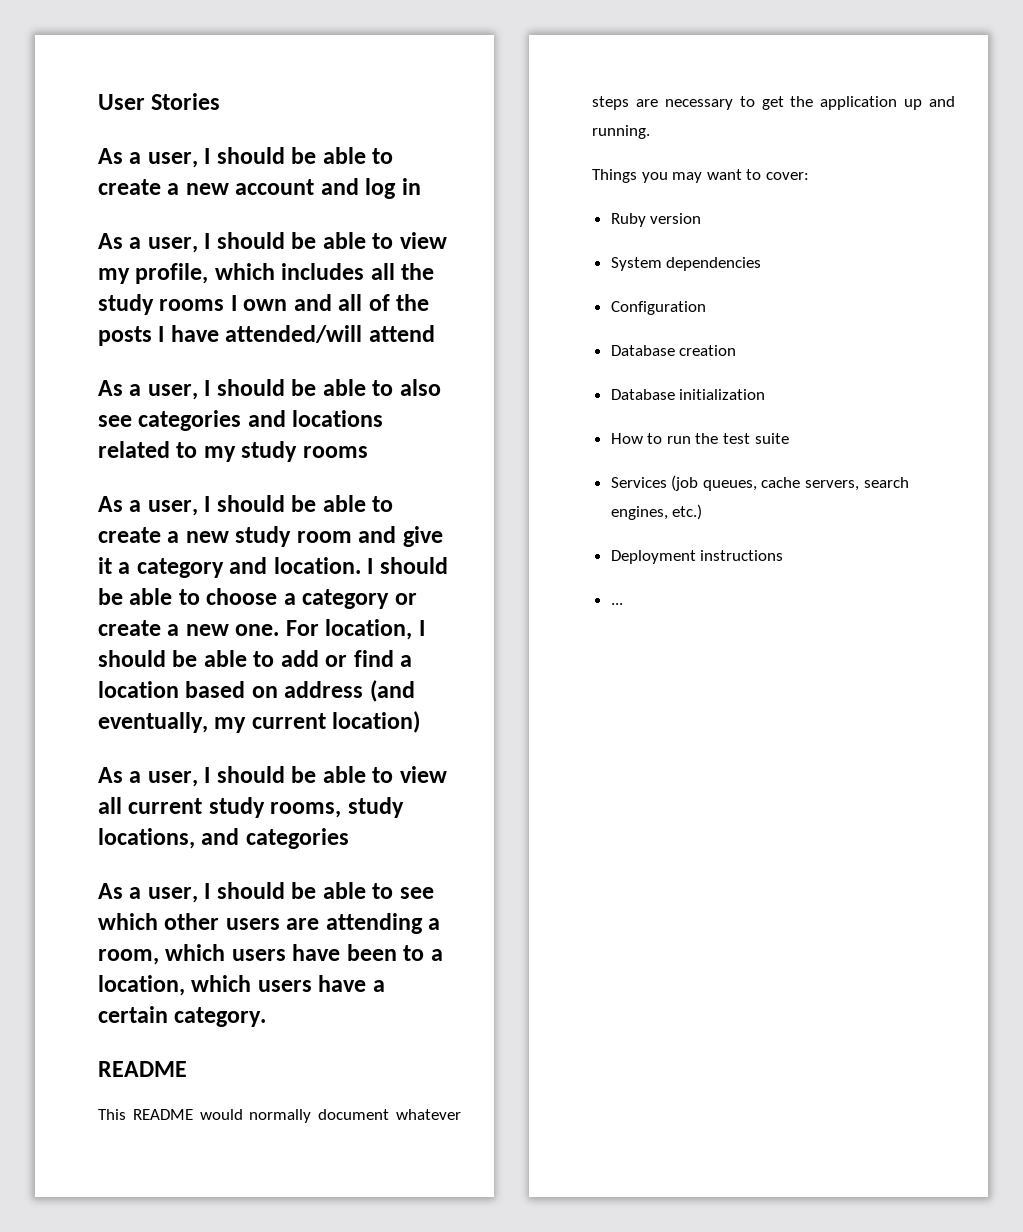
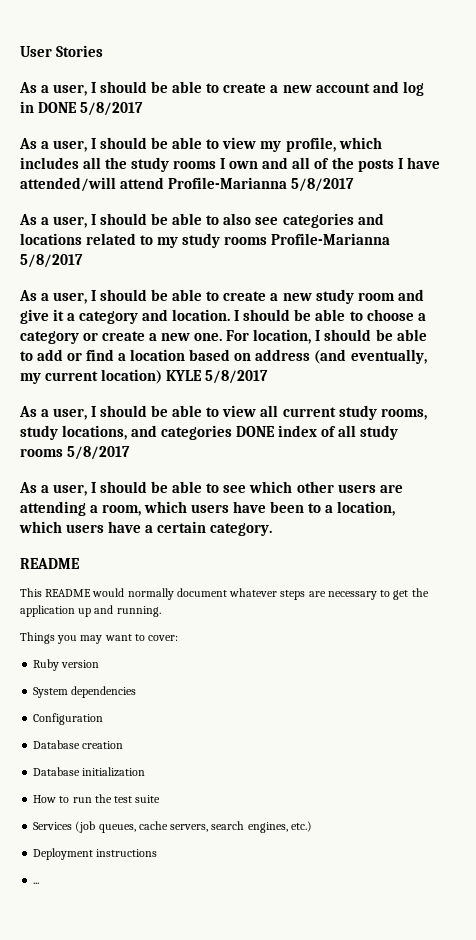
(421, 186) none -> [38,102,144,116] DONE 5/8/2017
(435, 333) none -> [168,177,355,192] Profile-Marianna 5/8/2017
(368, 452) none -> [271,233,391,245] [20,254,83,268] Profile-Marianna 5/8/2017
(421, 722) none -> [166,370,269,384] KYLE 5/8/2017
(349, 838) none -> [236,425,399,440] [20,446,131,460] DONE index of all study rooms 5/8/2017

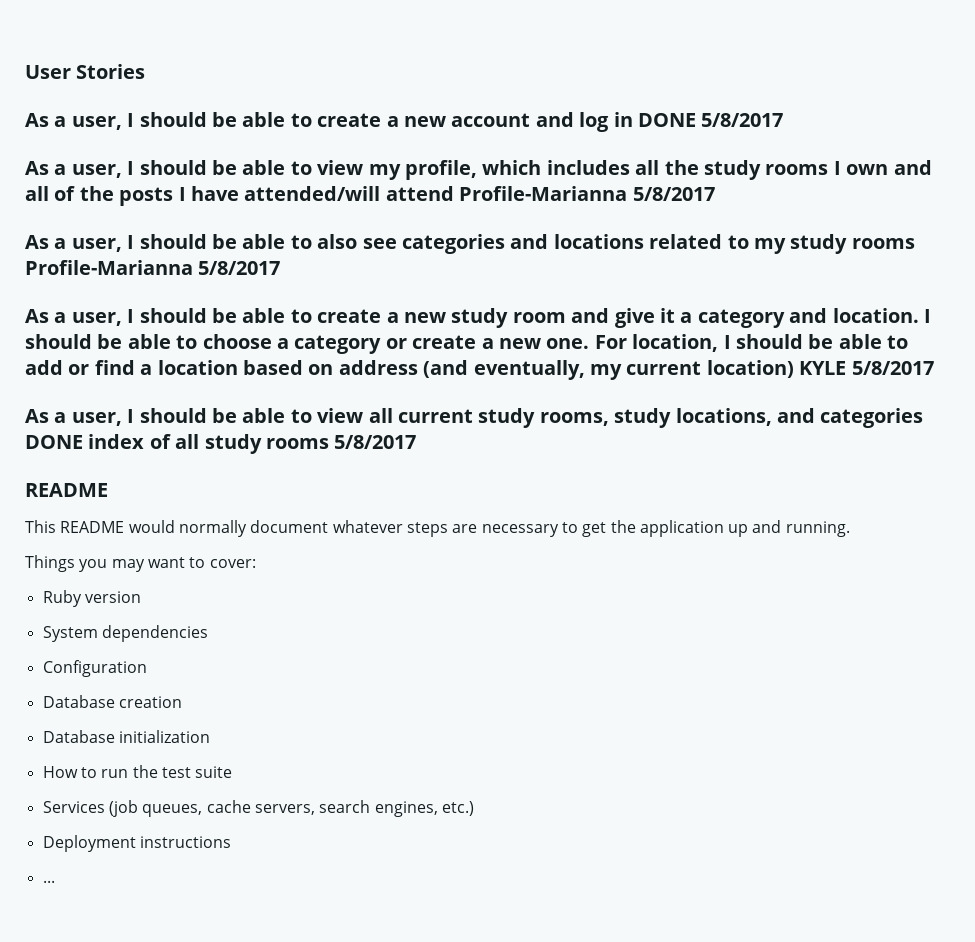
[19,481,403,496] [20,501,396,516] [19,521,273,536] // As a user, I should be able to see which other users are attending a room, which users have been to a location, which users have a certain category. -> (417, 442) none

